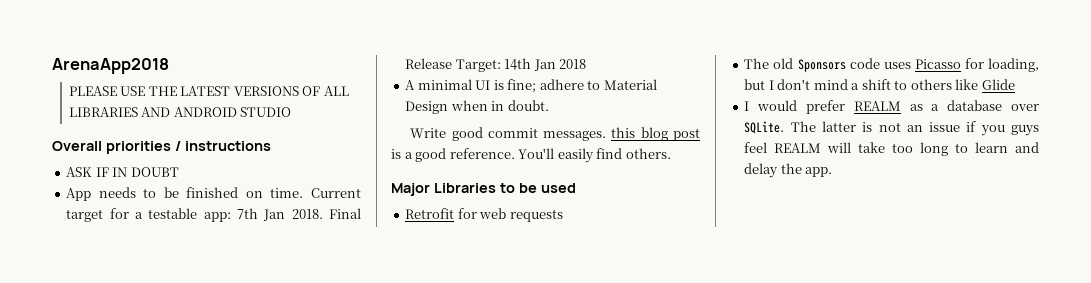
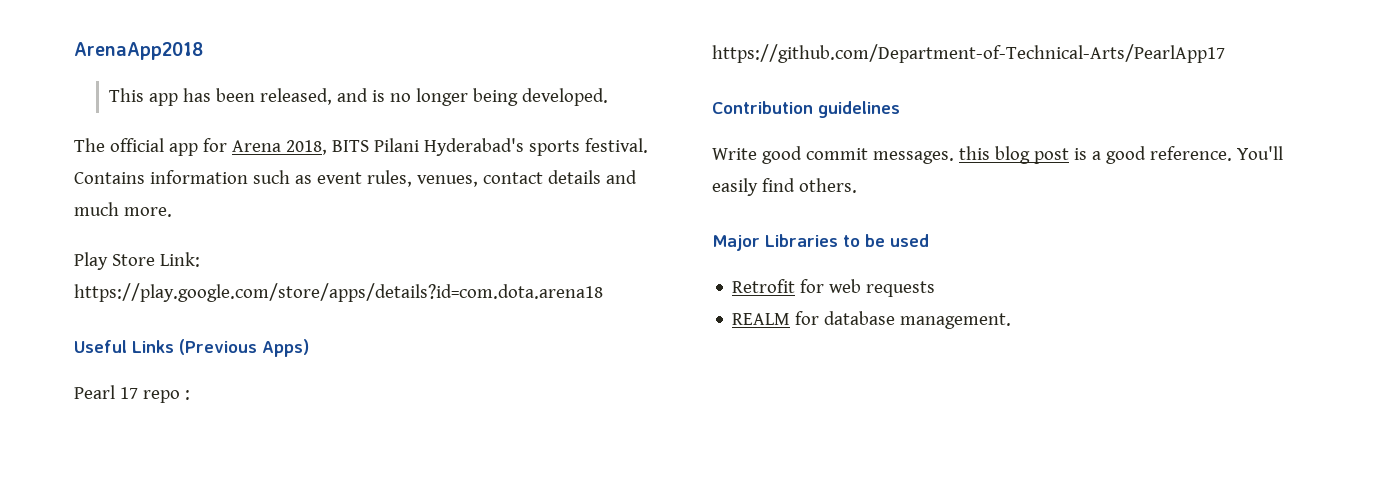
[68,86,349,96] [68,107,292,117] [52,141,271,154] [66,167,179,177] [66,187,361,201] [66,208,361,222] [405,58,587,72] [405,79,657,93] [405,100,549,114] PLEASE USE THE LATEST VERSIONS OF ALL LIBRARIES AND ANDROID STUDIO // Overall priorities / instructions // ASK IF IN DOUBT // App needs to be finished on time. Current target for a testable app: 7th Jan 2018. Final Release Target: 14th Jan 2018 // A minimal UI is fine; adhere to Material Design when in doubt. -> [108,88,608,106] [74,138,648,156] [74,170,637,187] [74,202,172,217] [74,252,200,270] [74,283,603,302] [74,339,309,357] [74,385,190,403] [712,44,1225,63] [712,101,900,118] This app has been released, and is no longer being developed. // The official app for Arena 2018, BITS Pilani Hyderabad's sports festival. Contains information such as event rules, venues, contact details and much more. // Play Store Link: https://play.google.com/store/apps/details?id=com.dota.arena18 // Useful Links (Previous Apps) // Pearl 17 repo : https://github.com/Department-of-Technical-Arts/PearlApp17 // Contribution guidelines
[744,58,1039,72] [744,79,1015,90] [744,100,1039,114] [744,121,1039,136] [744,142,1039,156] [744,163,833,178] The old Sponsors code uses Picasso for loading, but I don't mind a shift to others like Glide // I would prefer REALM as a database over SQLite. The latter is not an issue if you guys feel REALM will take too long to learn and delay the app. -> [732,311,1012,329] REALM for database management.

